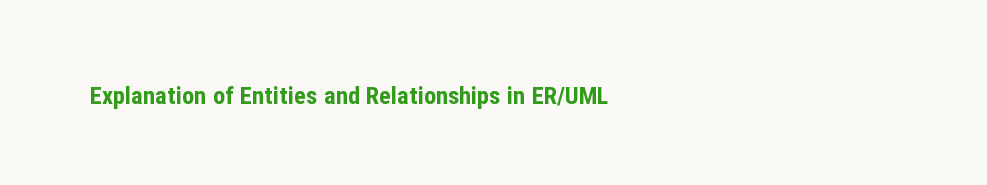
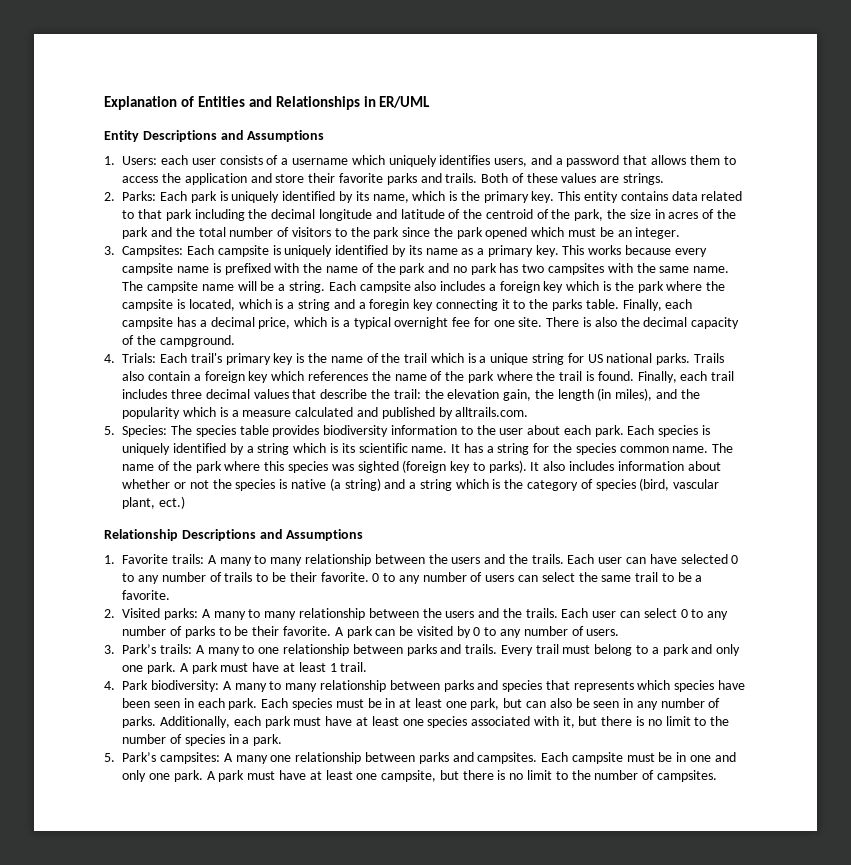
(608, 96) none -> [104,130,325,142] [104,155,736,167] [122,173,665,185] [104,191,743,203] [122,209,736,221] [122,227,681,239] [104,245,707,257] [122,263,730,275] [122,281,726,293] [122,299,693,311] [122,317,740,329] [122,335,235,347] [104,353,724,365] [122,371,735,383] [122,388,700,401] [122,407,529,419] [104,425,711,437] [122,443,734,455] [122,460,721,473] [122,478,720,491] [122,496,186,509] [104,529,364,541] [104,554,739,566] [122,572,703,584] [122,590,171,600] [104,608,729,620] [122,626,620,638] [104,644,741,656] [122,662,368,674] [104,680,746,692] [122,698,721,710] [122,716,730,728] [122,734,283,746] [104,752,736,764] [122,770,717,782] // Entity Descriptions and Assumptions // 1. Users: each user consists of a username which uniquely identifies users, and a password that allows them to access the application and store their favorite parks and trails. Both of these values are strings. // 2. Parks: Each park is uniquely identified by its name, which is the primary key. This entity contains data related to that park including the decimal longitude and latitude of the centroid of the park, the size in acres of the park and the total number of visitors to the park since the park opened which must be an integer. // 3. Campsites: Each campsite is uniquely identified by its name as a primary key. This works because every campsite name is prefixed with the name of the park and no park has two campsites with the same name. The campsite name will be a string. Each campsite also includes a foreign key which is the park where the campsite is located, which is a string and a foregin key connecting it to the parks table. Finally, each campsite has a decimal price, which is a typical overnight fee for one site. There is also the decimal capacity of the campground. // 4. Trials: Each trail's primary key is the name of the trail which is a unique string for US national parks. Trails also contain a foreign key which references the name of the park where the trail is found. Finally, each trail includes three decimal values that describe the trail: the elevation gain, the length (in miles), and the popularity which is a measure calculated and published by alltrails.com. // 5. Species: The species table provides biodiversity information to the user about each park. Each species is uniquely identified by a string which is its scientific name. It has a string for the species common name. The name of the park where this species was sighted (foreign key to parks). It also includes information about whether or not the species is native (a string) and a string which is the category of species (bird, vascular plant, ect.) // Relationship Descriptions and Assumptions // 1. Favorite trails: A many to many relationship between the users and the trails. Each user can have selected 0 to any number of trails to be their favorite. 0 to any number of users can select the same trail to be a favorite. // 2. Visited parks: A many to many relationship between the users and the trails. Each user can select 0 to any number of parks to be their favorite. A park can be visited by 0 to any number of users. // 3. Park’s trails: A many to one relationship between parks and trails. Every trail must belong to a park and only one park. A park must have at least 1 trail. // 4. Park biodiversity: A many to many relationship between parks and species that represents which species have been seen in each park. Each species must be in at least one park, but can also be seen in any number of parks. Additionally, each park must have at least one species associated with it, but there is no limit to the number of species in a park. // 5. Park’s campsites: A many one relationship between parks and campsites. Each campsite must be in one and only one park. A park must have at least one campsite, but there is no limit to the number of campsites.

